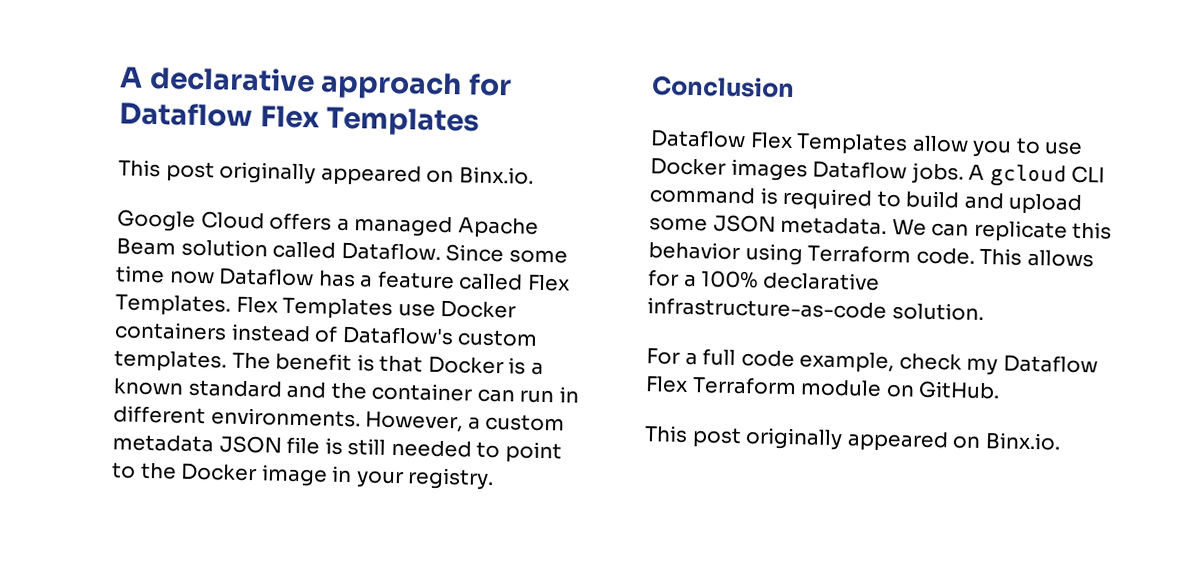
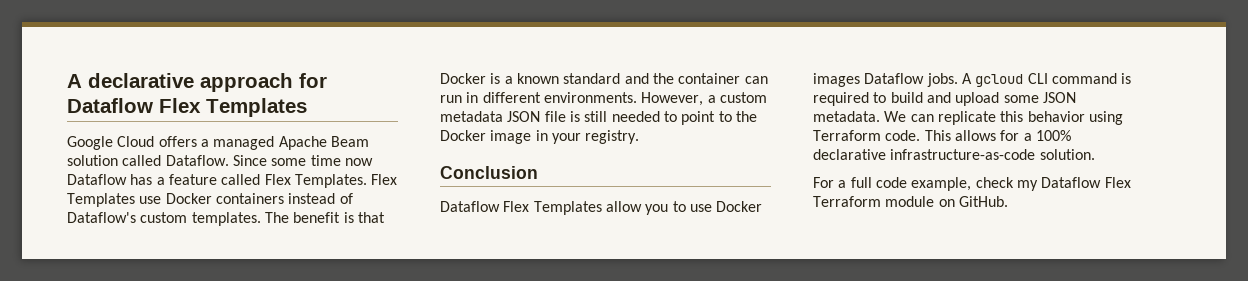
[118,159,534,187] // This post originally appeared on Binx.io. -> (307, 107) none
[644,425,1061,453] // This post originally appeared on Binx.io. -> (1008, 201) none

